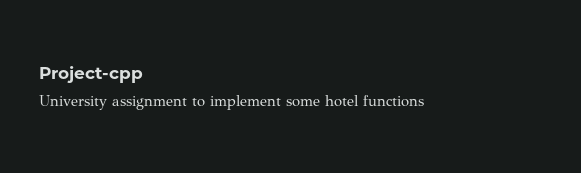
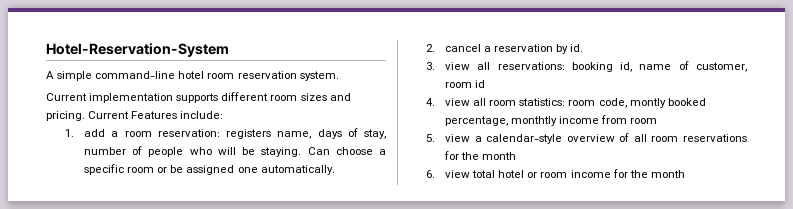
[39,66,143,83] [39,95,424,110] Project-cpp // University assignment to implement some hotel functions -> [46,43,229,57] [46,71,339,81] [46,92,351,103] [46,111,224,121] [65,128,386,139] [84,146,386,157] [84,164,335,175] [426,44,584,54] [426,61,747,72] [445,80,486,88] [426,98,706,108] [445,115,658,126] [426,133,747,144] [444,151,517,160] [426,169,685,178] Hotel-Reservation-System // A simple command-line hotel room reservation system. // Current implementation supports different room sizes and pricing. Current Features include: // 1. add a room reservation: registers name, days of stay, number of people who will be staying. Can choose a specific room or be assigned one automatically. // 2. cancel a reservation by id. // 3. view all reservations: booking id, name of customer, room id // 4. view all room statistics: room code, montly booked percentage, monthtly income from room // 5. view a calendar-style overview of all room reservations for the month // 6. view total hotel or room income for the month

